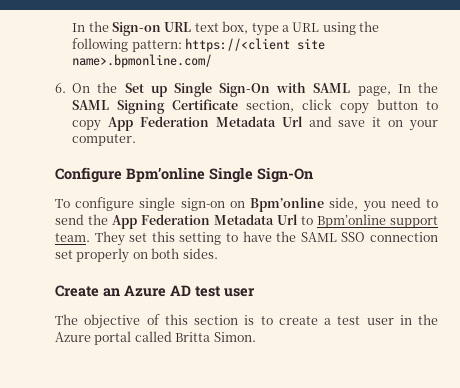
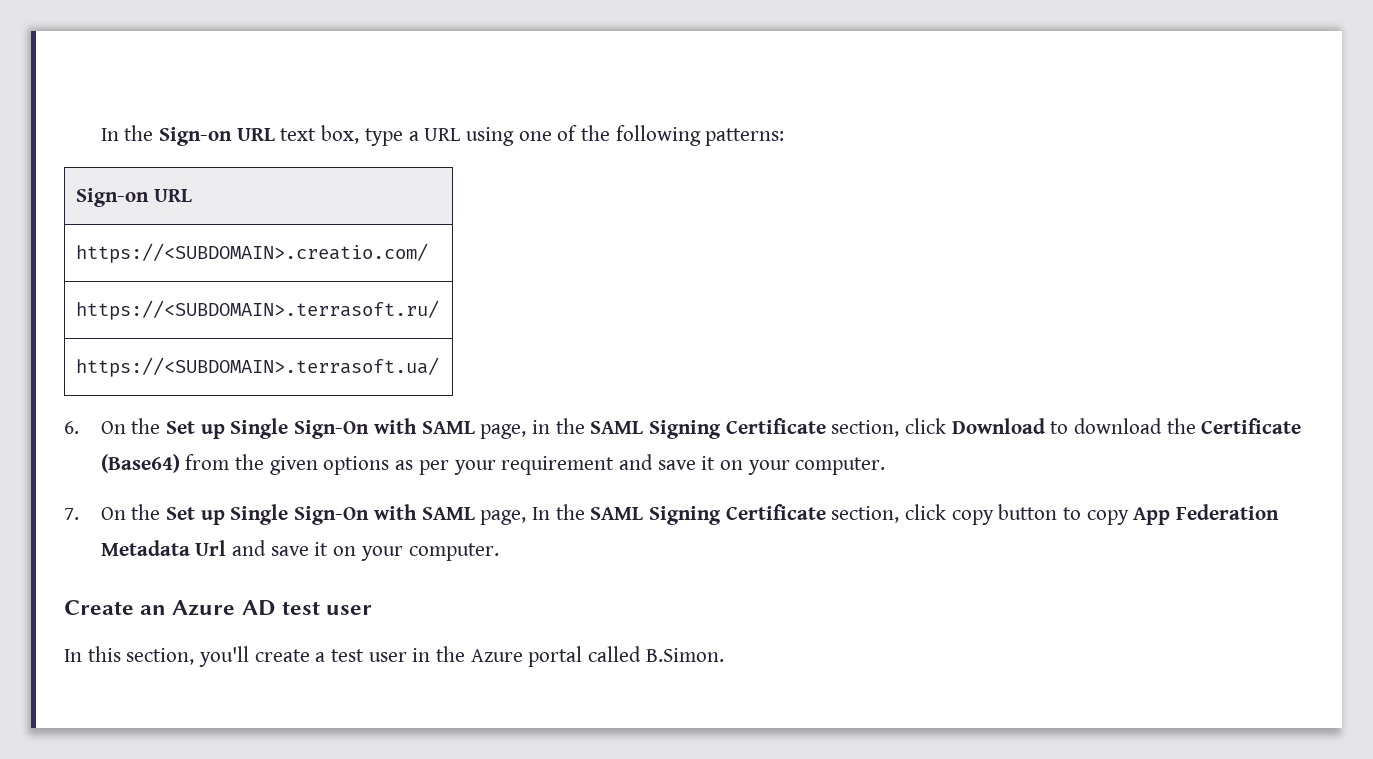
[359,21,380,32] [72,38,326,52] [72,54,213,68] [55,83,66,93] the following pattern: https://<client site name>.bpmonline.com/ // 6. -> [518,125,785,146] [76,188,192,207] [76,243,429,263] [76,300,440,320] [76,357,440,377] [64,418,1302,439] [100,454,886,475] [64,508,79,520] one of the following patterns: // Sign-on URL // https://<SUBDOMAIN>.creatio.com/ // https://<SUBDOMAIN>.terrasoft.ru/ // https://<SUBDOMAIN>.terrasoft.ua/ // 6. On the Set up Single Sign-On with SAML page, in the SAML Signing Certificate section, click Download to download the Certificate (Base64) from the given options as per your requirement and save it on your computer. // 7.
[55,167,313,183] [55,197,439,212] [55,214,438,229] [55,231,438,246] [55,248,218,263] // Configure Bpm’online Single Sign-On // To configure single sign-on on Bpm’online side, you need to send the App Federation Metadata Url to Bpm’online support team. They set this setting to have the SAML SSO connection set properly on both sides. -> (499, 552) none
[55,314,273,329] The objective of this section is to -> [64,646,250,667] In this section, you'll
[175,332,256,342] Britta Simon. -> [645,648,724,662] B.Simon.

